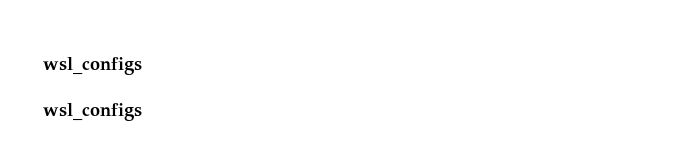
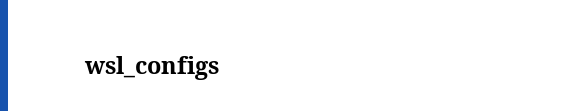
[43,57,142,75] [43,103,142,121] wsl_configs // wsl_configs -> [84,56,219,80] wsl_configs

